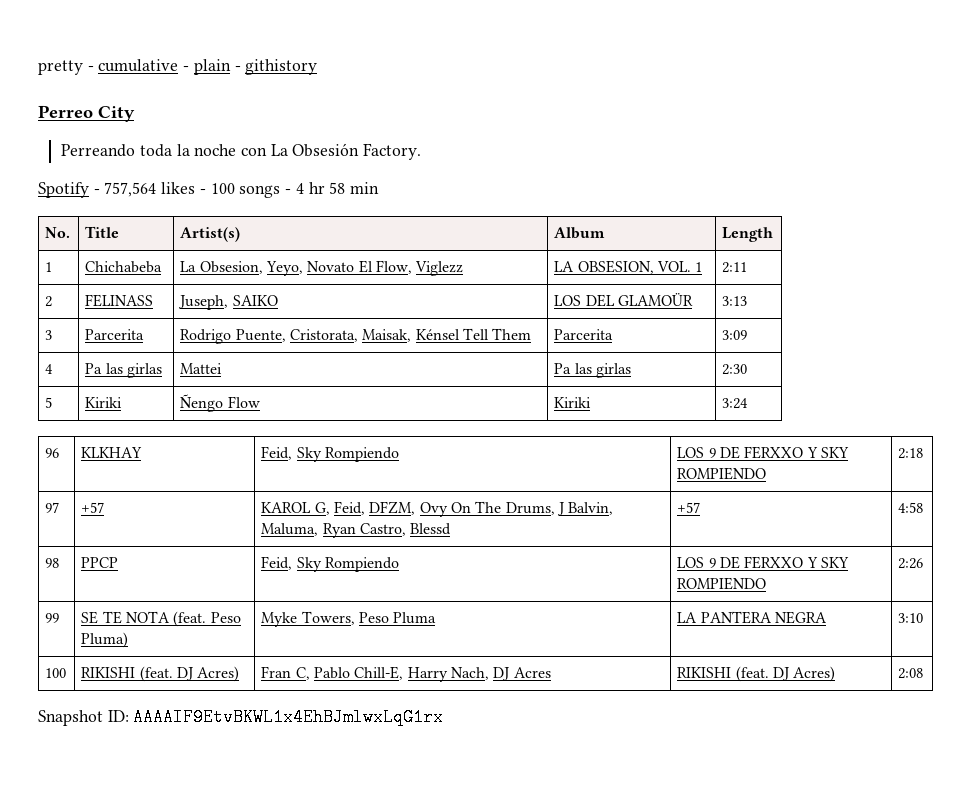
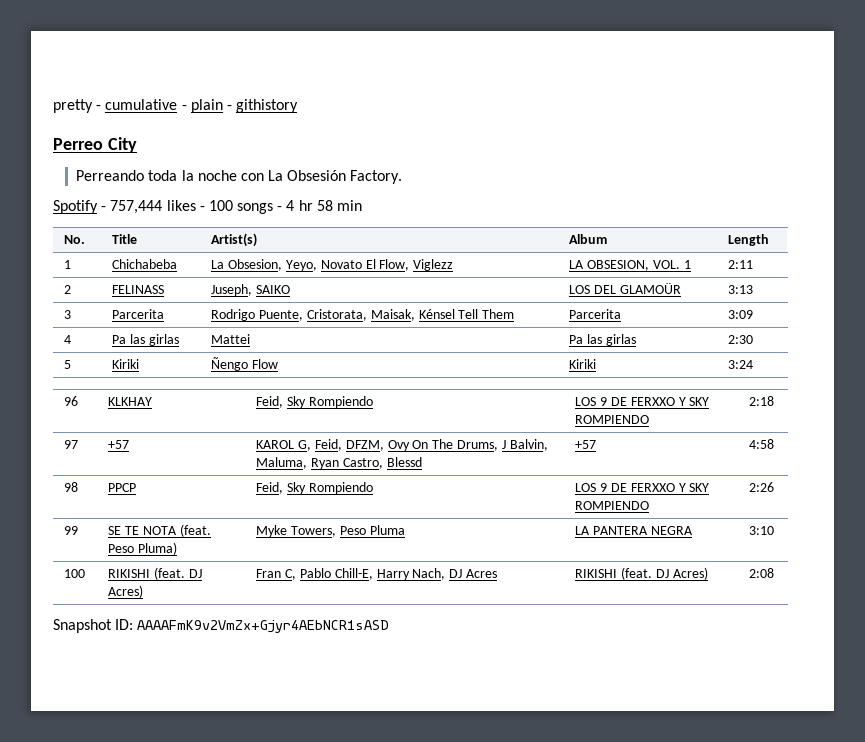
[104,182,157,197] 757,564 -> [110,200,163,214] 757,444
[133,708,444,726] AAAAIF9EtvBKWL1x4EhBJmlwxLqG1rx -> [137,620,390,633] AAAAFmK9v2VmZx+Gjyr4AEbNCR1sASD

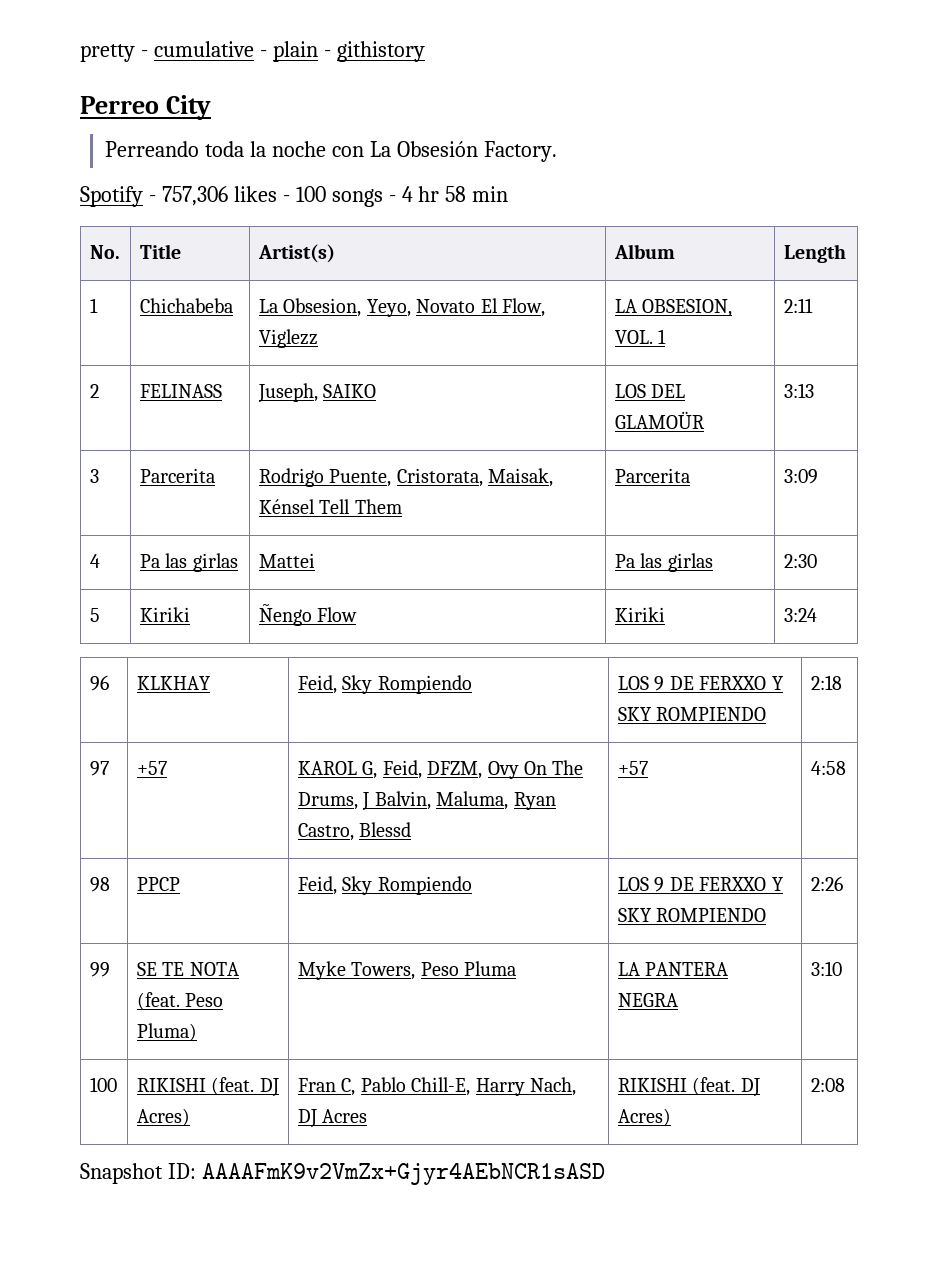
[110,200,163,214] 757,444 -> [161,186,228,206] 757,306

